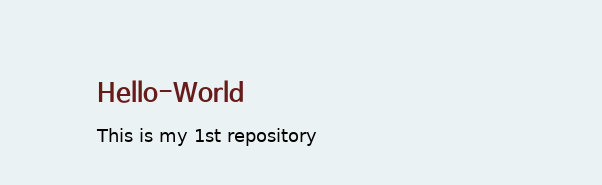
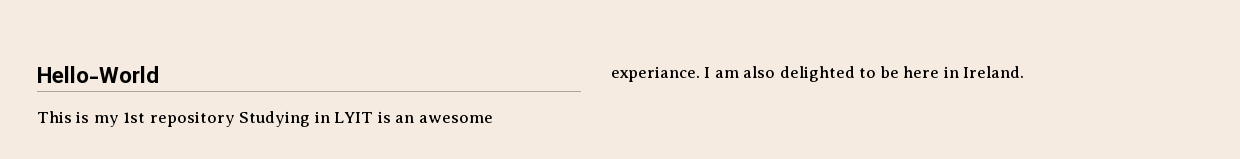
(317, 137) none -> [239,111,493,127] [611,66,1025,82] Studying in LYIT is an awesome experiance. I am also delighted to be here in Ireland.

